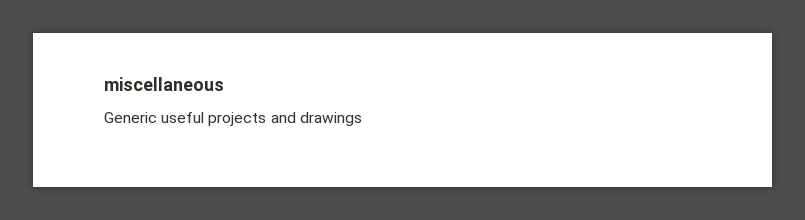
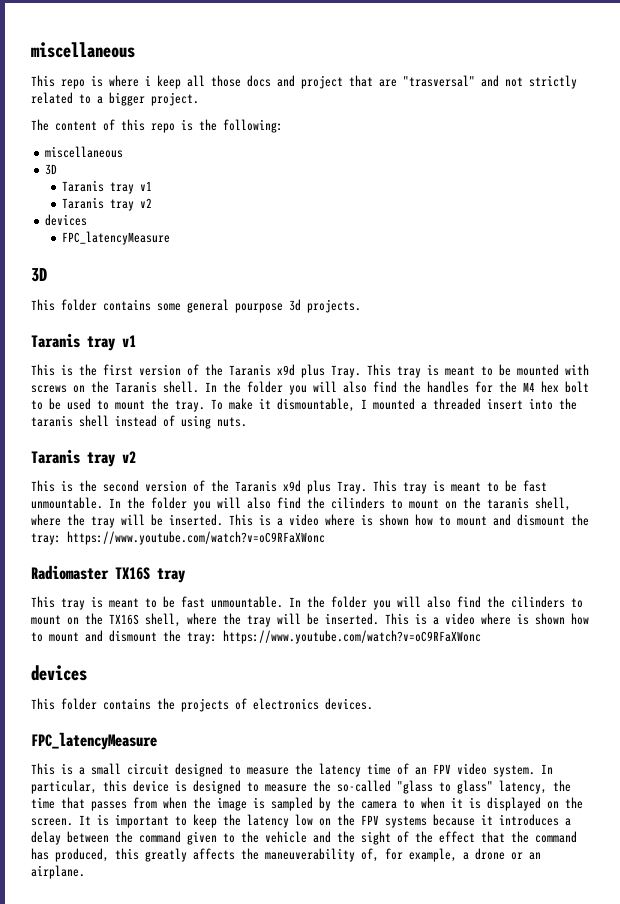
[104,77,224,91] [104,112,362,126] miscellaneous // Generic useful projects and drawings -> [31,42,135,58] [31,75,577,89] [31,92,199,106] [31,119,283,133] [45,146,124,158] [45,164,58,175] [62,180,153,194] [62,197,153,211] [45,214,88,226] [62,231,171,245] [31,268,47,282] [31,299,361,313] [31,333,136,351] [31,364,589,378] [31,381,589,395] [31,398,577,412] [31,415,247,429] [31,449,136,467] [31,480,547,494] [31,497,571,511] [31,514,589,528] [31,531,325,545] [31,565,185,583] [31,596,583,610] [31,613,589,627] [31,630,481,644] [31,665,87,681] [31,698,373,712] [31,732,157,750] [31,763,553,777] [31,780,571,794] [31,797,583,811] [31,814,571,828] [31,831,577,845] [31,848,541,862] [31,865,85,879] miscellaneous // This repo is where i keep all those docs and project that are "trasversal" and not strictly related to a bigger project. // The content of this repo is the following: // miscellaneous // 3D // Taranis tray v1 // Taranis tray v2 // devices // FPC_latencyMeasure // 3D // This folder contains some general pourpose 3d projects. // Taranis tray v1 // This is the first version of the Taranis x9d plus Tray. This tray is meant to be mounted with screws on the Taranis shell. In the folder you will also find the handles for the M4 hex bolt to be used to mount the tray. To make it dismountable, I mounted a threaded insert into the taranis shell instead of using nuts. // Taranis tray v2 // This is the second version of the Taranis x9d plus Tray. This tray is meant to be fast unmountable. In the folder you will also find the cilinders to mount on the taranis shell, where the tray will be inserted. This is a video where is shown how to mount and dismount the tray: https://www.youtube.com/watch?v=oC9RFaXWonc // Radiomaster TX16S tray // This tray is meant to be fast unmountable. In the folder you will also find the cilinders to mount on the TX16S shell, where the tray will be inserted. This is a video where is shown how to mount and dismount the tray: https://www.youtube.com/watch?v=oC9RFaXWonc // devices // This folder contains the projects of electronics devices. // FPC_latencyMeasure // This is a small circuit designed to measure the latency time of an FPV video system. In particular, this device is designed to measure the so-called "glass to glass" latency, the time that passes from when the image is sampled by the camera to when it is displayed on the screen. It is important to keep the latency low on the FPV systems because it introduces a delay between the command given to the vehicle and the sight of the effect that the command has produced, this greatly affects the maneuverability of, for example, a drone or an airplane.

